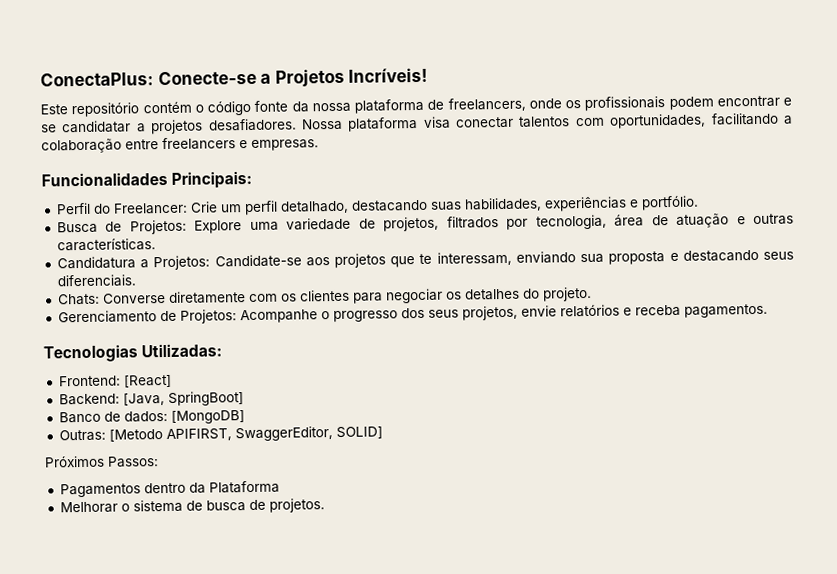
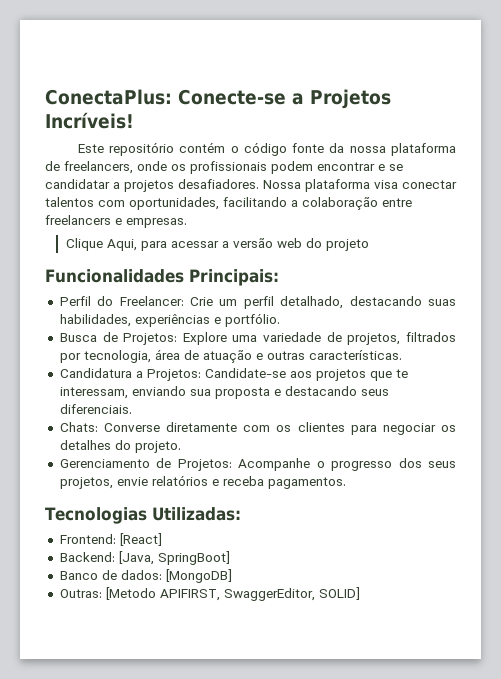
(319, 145) none -> [65,238,369,251] // Clique Aqui, para acessar a versão web do projeto
[44,455,159,468] [59,480,280,498] [59,498,325,514] // Próximos Passos: // Pagamentos dentro da Plataforma // Melhorar o sistema de busca de projetos. -> (360, 593) none

